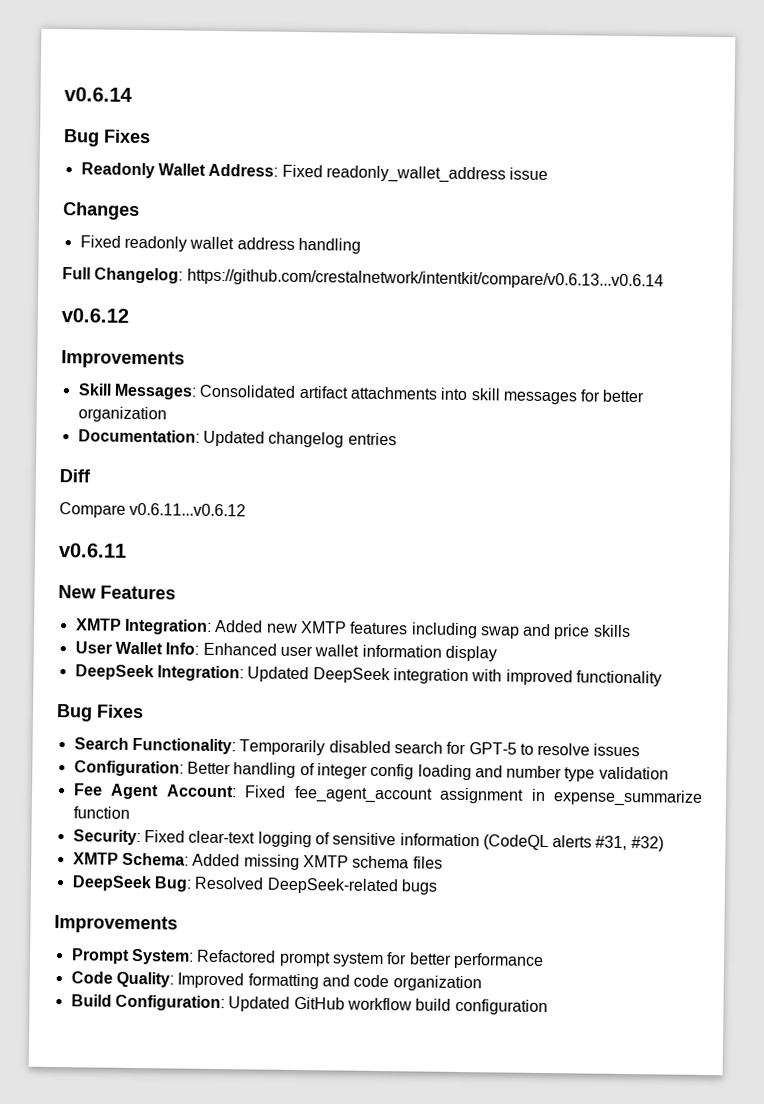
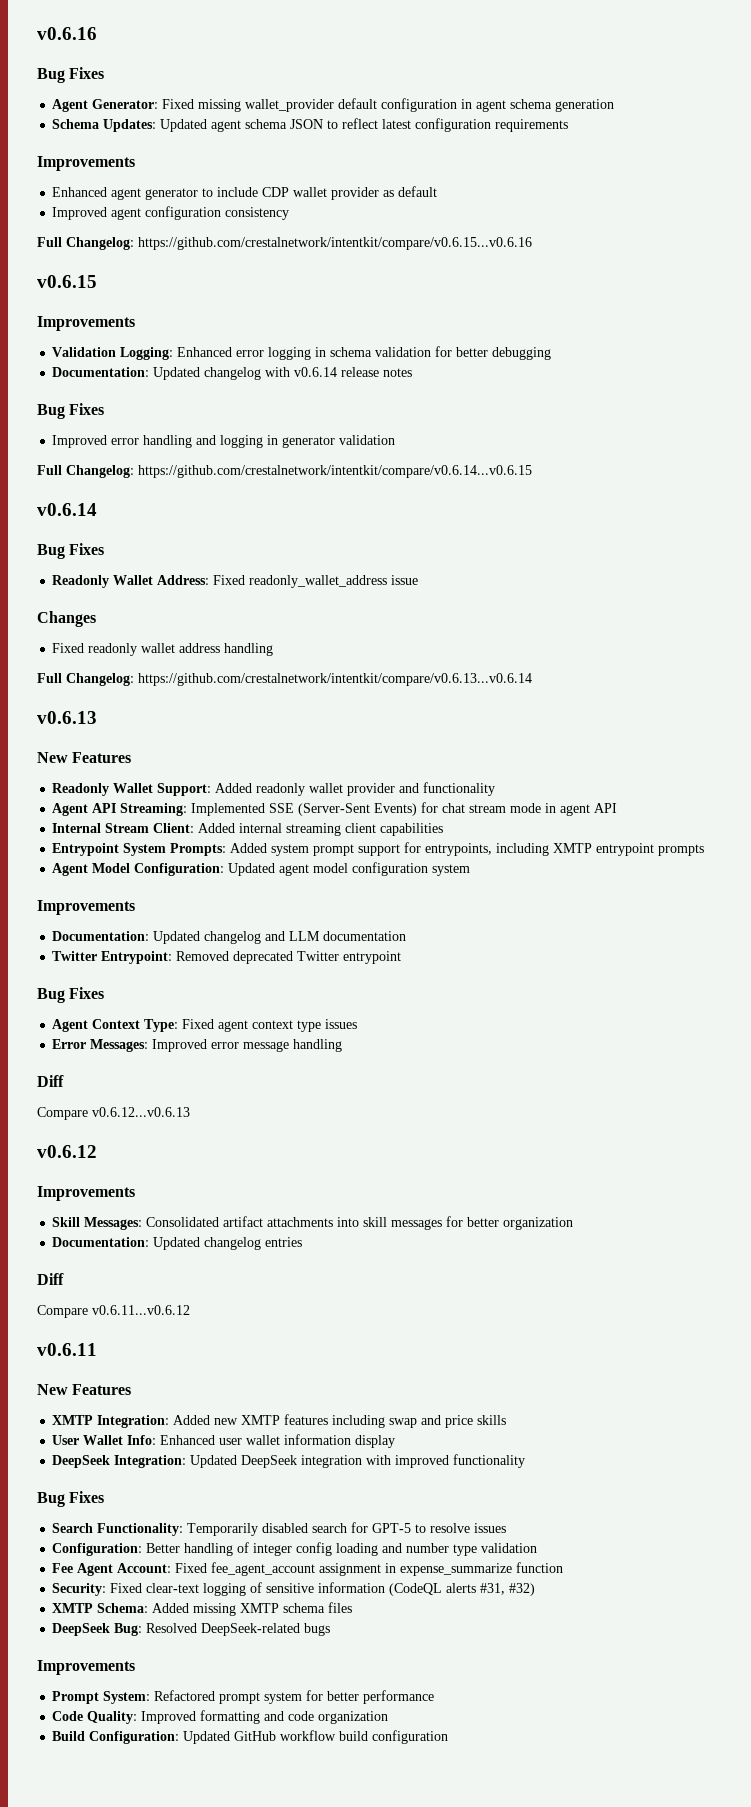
(64, 94) none -> [37,27,97,40] [37,67,105,83] [52,98,615,112] [52,118,569,132] [37,156,135,171] [52,186,438,200] [52,206,290,220] [37,237,532,250] [37,275,97,288] [37,316,135,331] [52,346,552,360] [52,367,413,380] [37,403,105,419] [52,435,396,448] [37,465,532,478] v0.6.16 // Bug Fixes // Agent Generator: Fixed missing wallet_provider default configuration in agent schema generation // Schema Updates: Updated agent schema JSON to reflect latest configuration requirements // Improvements // Enhanced agent generator to include CDP wallet provider as default // Improved agent configuration consistency // Full Changelog: https://github.com/crestalnetwork/intentkit/compare/v0.6.15...v0.6.16 // v0.6.15 // Improvements // Validation Logging: Enhanced error logging in schema validation for better debugging // Documentation: Updated changelog with v0.6.14 release notes // Bug Fixes // Improved error handling and logging in generator validation // Full Changelog: https://github.com/crestalnetwork/intentkit/compare/v0.6.14...v0.6.15 //
(664, 279) none -> [37,711,97,724] [37,752,132,763] [52,782,496,796] [52,802,618,816] [52,823,444,836] [52,842,705,856] [52,862,471,876] [37,900,135,915] [52,931,407,944] [52,951,402,964] [37,987,105,1003] [52,1019,358,1032] [52,1039,343,1052] [37,1075,64,1087] [37,1107,190,1120] // v0.6.13 // New Features // Readonly Wallet Support: Added readonly wallet provider and functionality // Agent API Streaming: Implemented SSE (Server-Sent Events) for chat stream mode in agent API // Internal Stream Client: Added internal streaming client capabilities // Entrypoint System Prompts: Added system prompt support for entrypoints, including XMTP entrypoint prompts // Agent Model Configuration: Updated agent model configuration system // Improvements // Documentation: Updated changelog and LLM documentation // Twitter Entrypoint: Removed deprecated Twitter entrypoint // Bug Fixes // Agent Context Type: Fixed agent context type issues // Error Messages: Improved error message handling // Diff // Compare v0.6.12...v0.6.13

